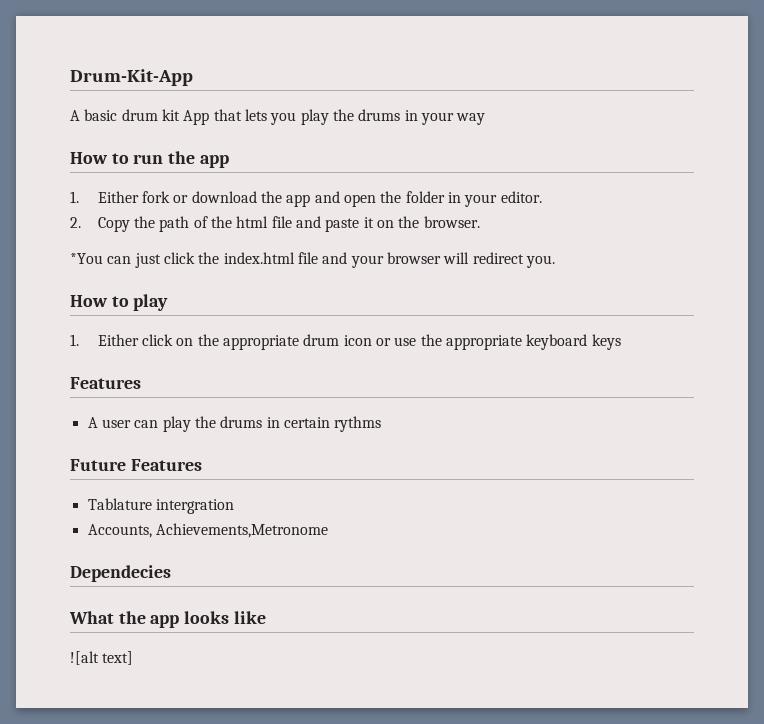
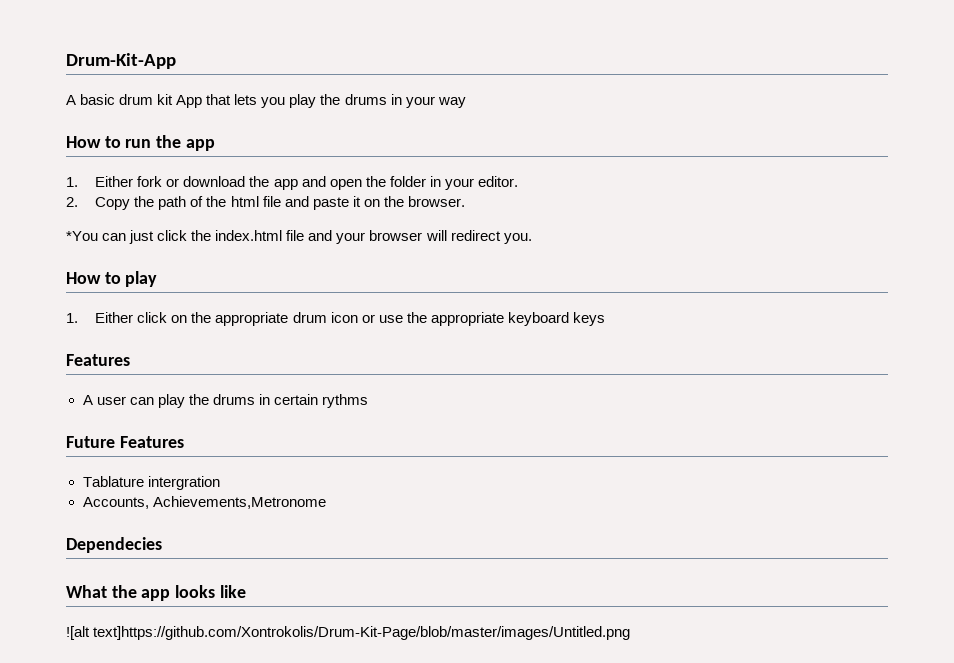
[102,651,134,665] text] -> [93,626,631,640] text]https://github.com/Xontrokolis/Drum-Kit-Page/blob/master/images/Untitled.png

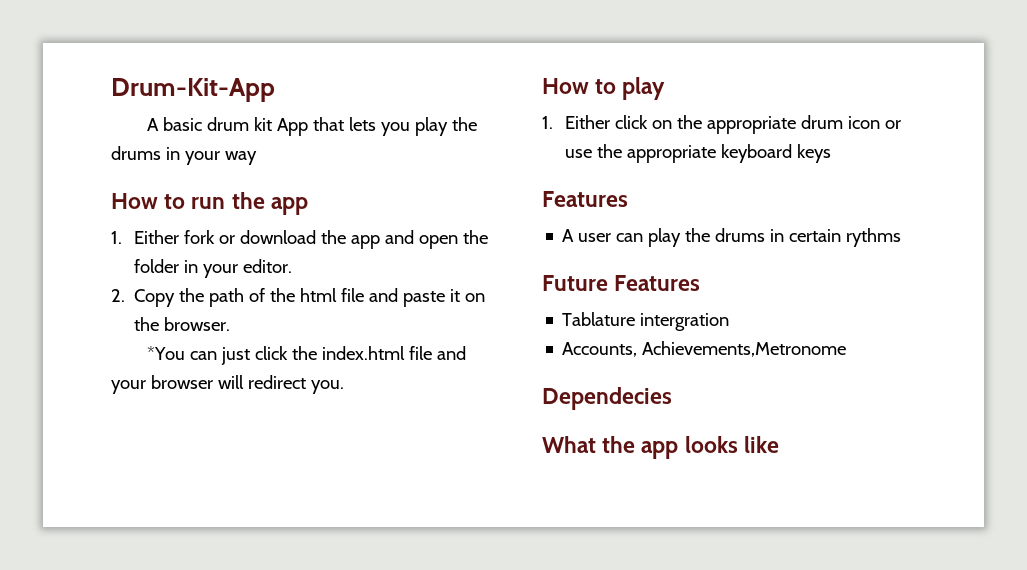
[66,626,631,640] // ![alt text]https://github.com/Xontrokolis/Drum-Kit-Page/blob/master/images/Untitled.png -> (779, 444) none

